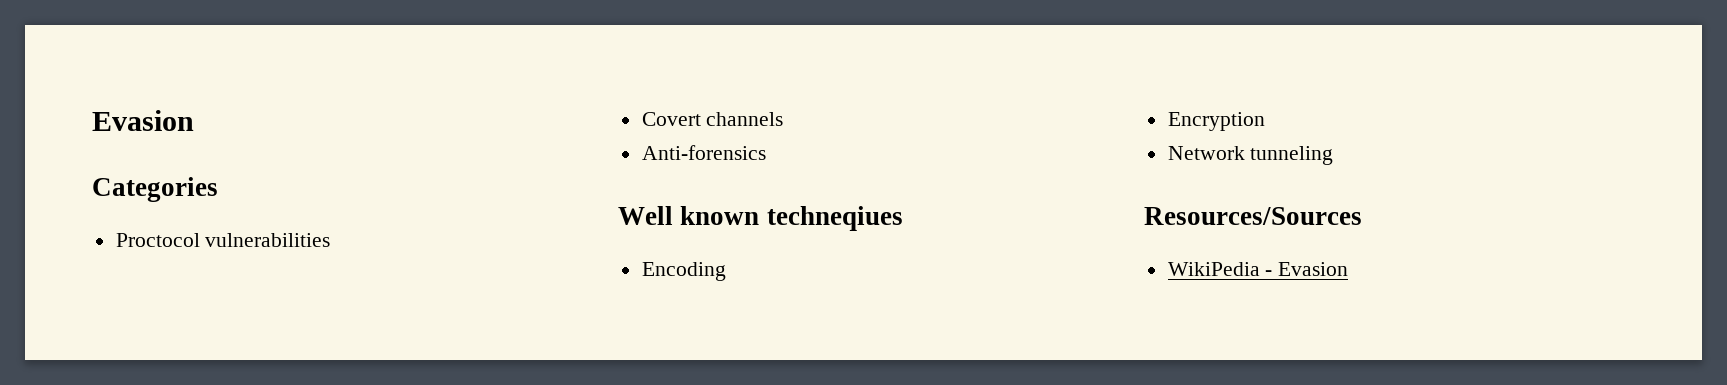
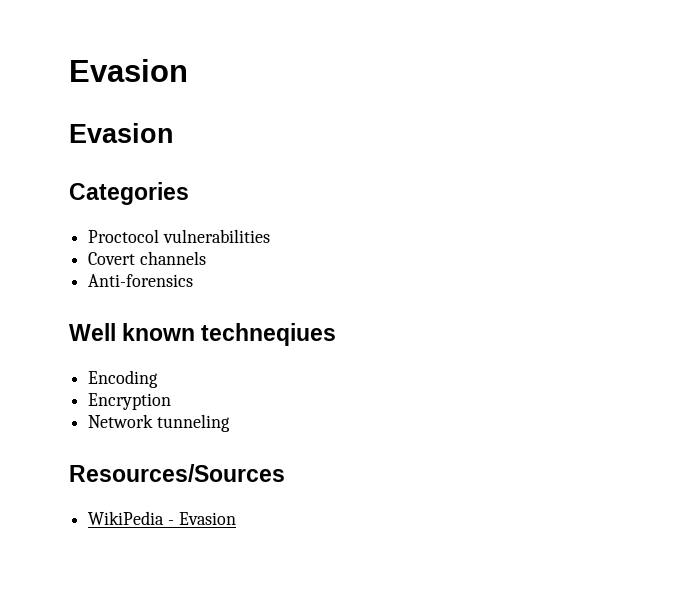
[92,110,194,131] Evasion -> [69,59,188,82] [69,123,174,143] Evasion // Evasion

